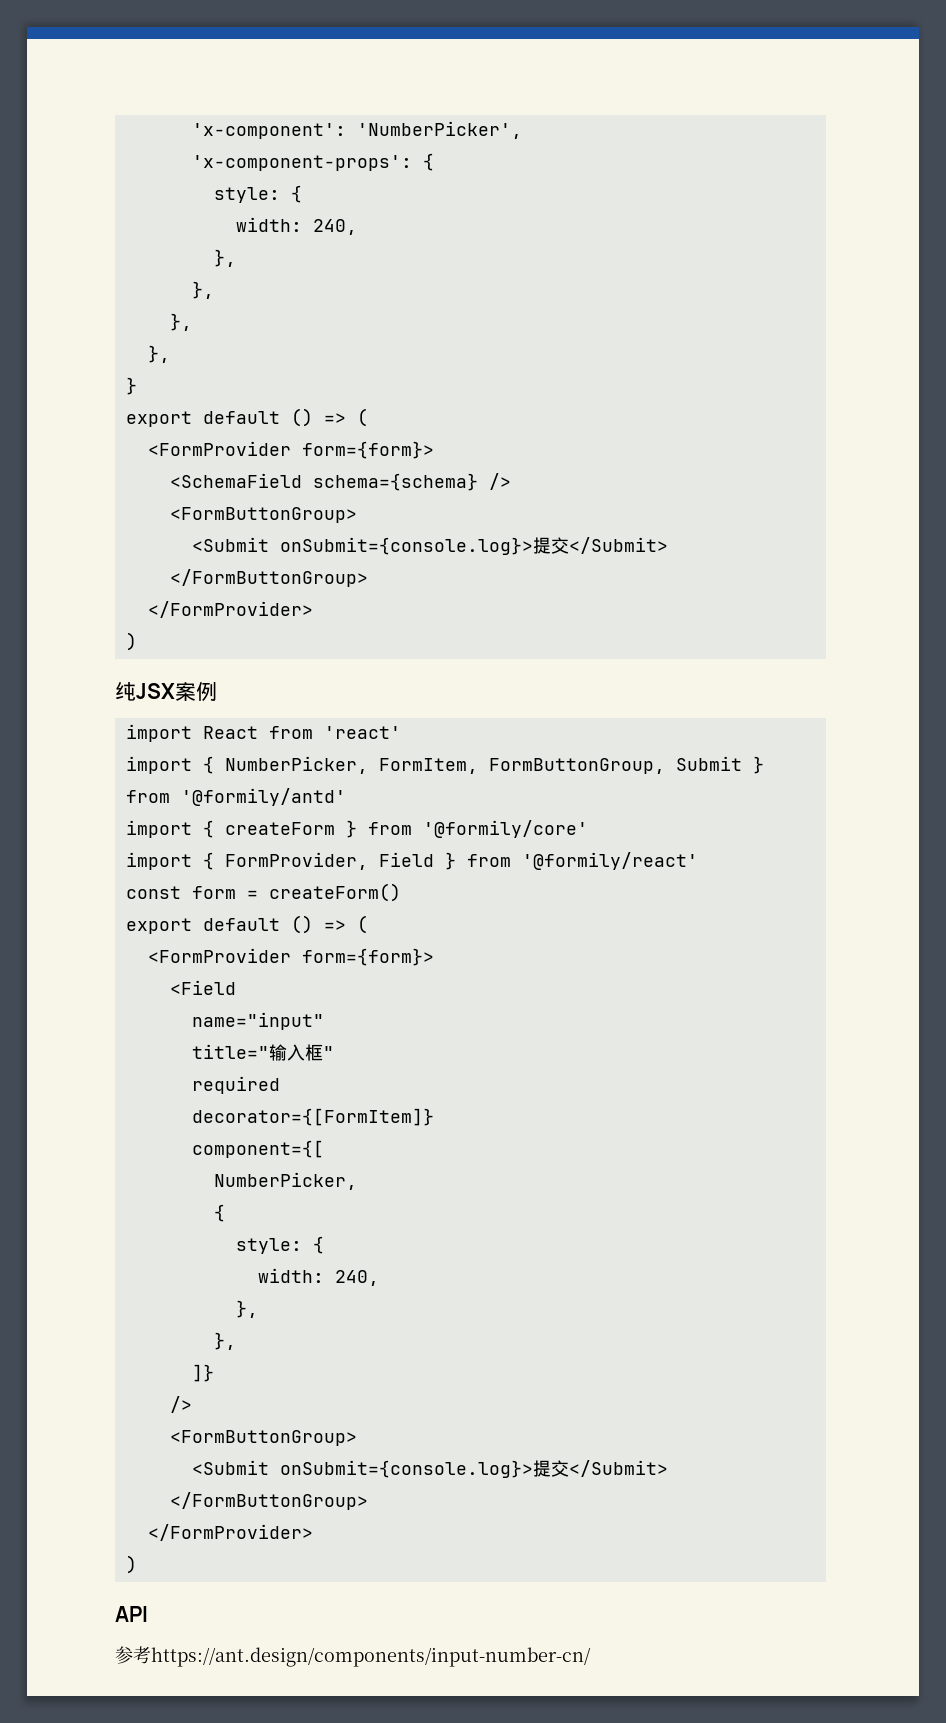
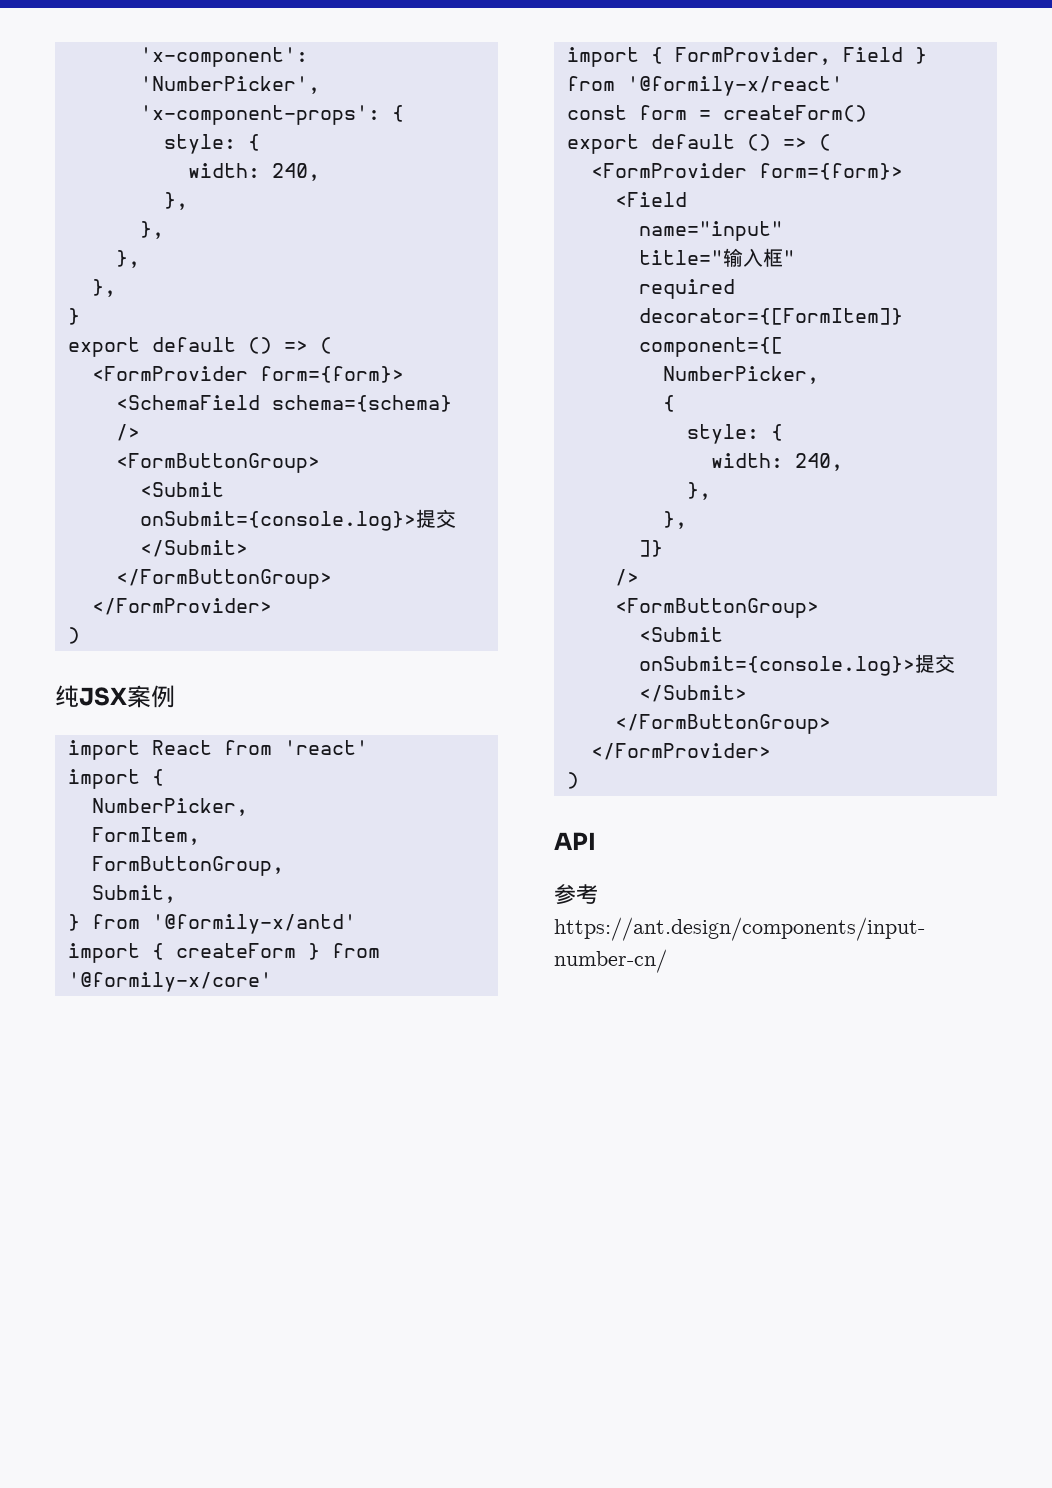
[224,756,368,774] NumberPicker, -> [91,798,248,816] // NumberPicker, //
(478, 766) none -> (200, 836) //
[675,756,764,774] [125,788,346,806] Submit } from '@formily/antd' -> [91,885,176,903] [67,914,356,934] // Submit, // } from '@formily-x/antd'
[422,820,588,838] '@formily/core' -> [67,972,272,992] '@formily-x/core'
[521,852,698,870] '@formily/react' -> [626,76,843,96] '@formily-x/react'

